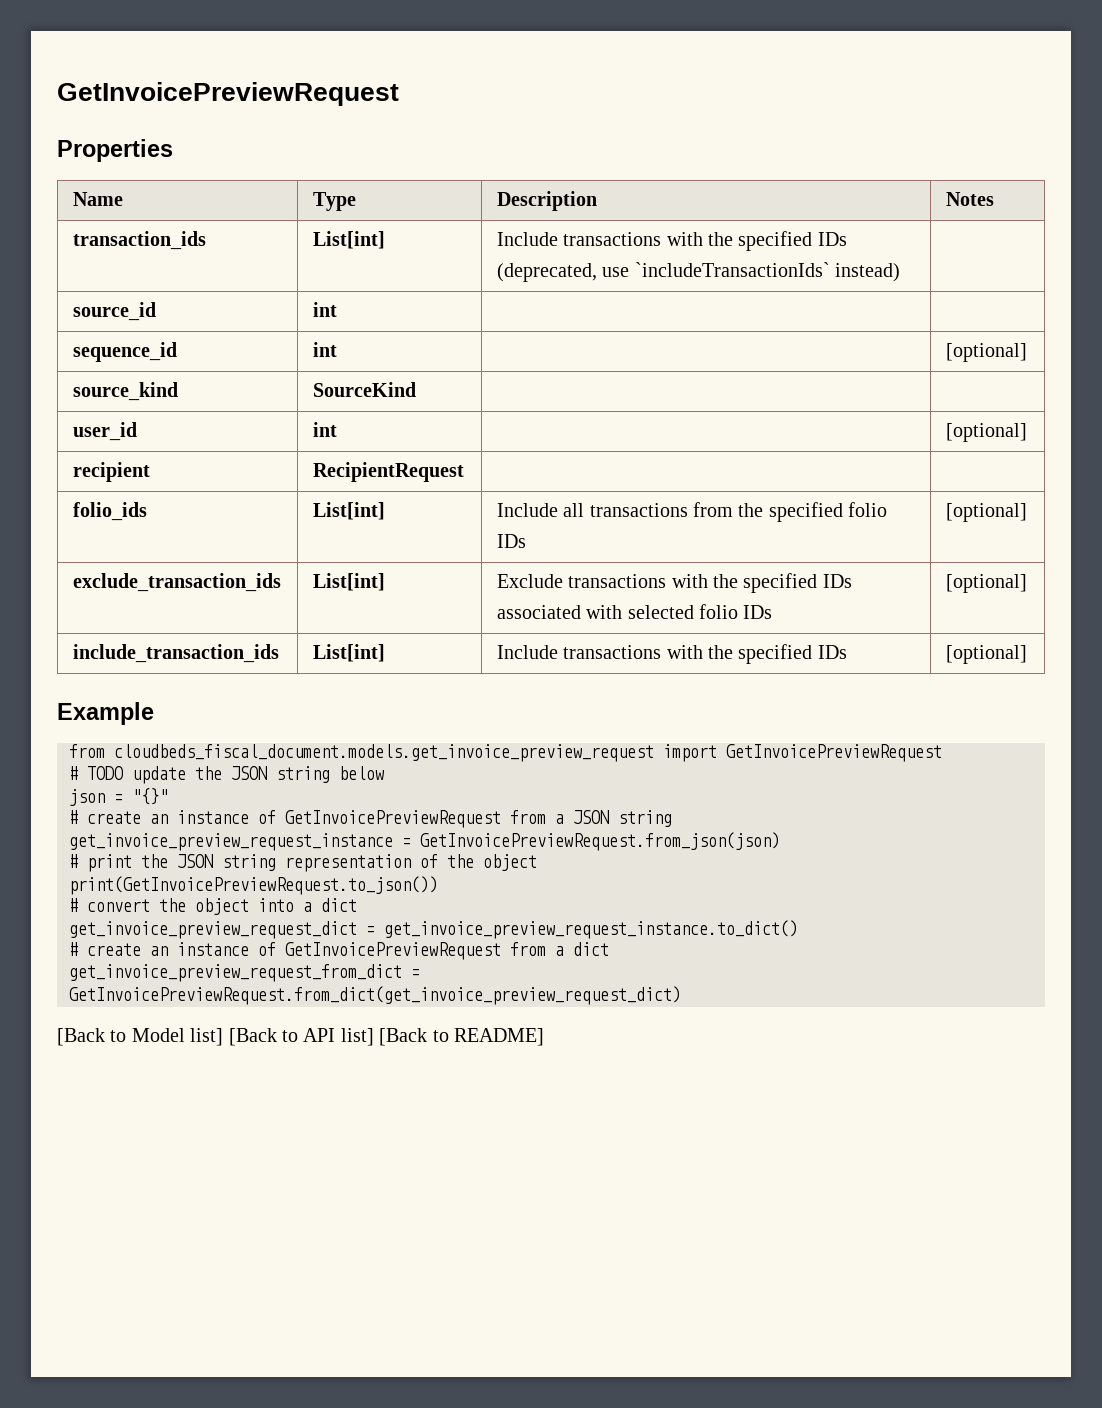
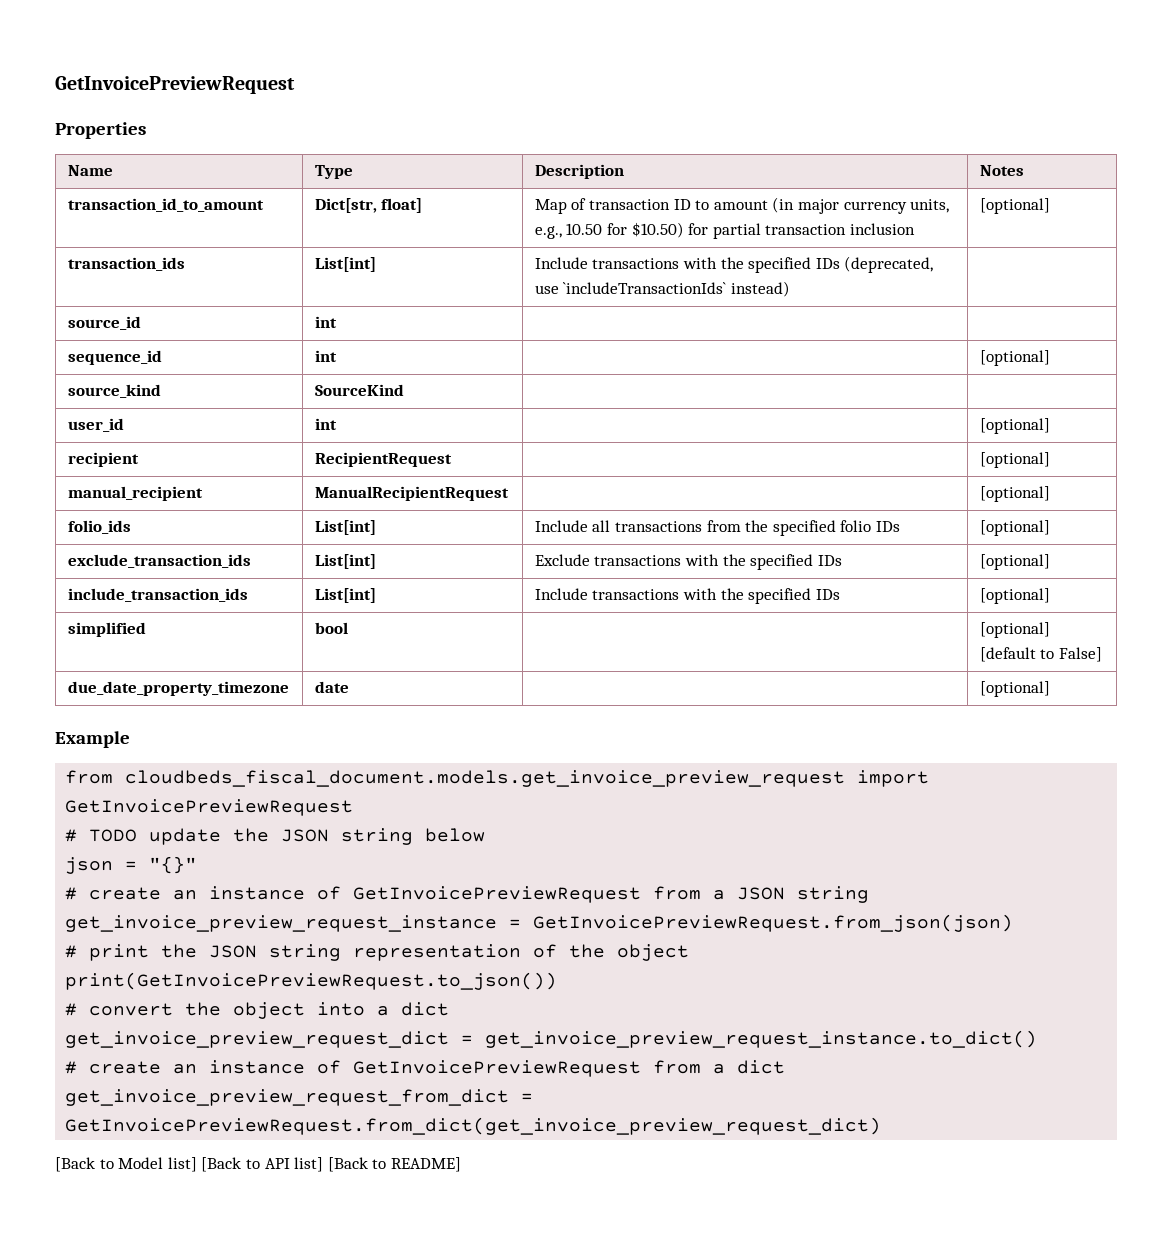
(994, 199) none -> [67,198,264,212] [314,198,423,213] [534,197,950,214] [534,222,915,239] [979,198,1050,214] // transaction_id_to_amount | Dict[str, float] | Map of transaction ID to amount (in major currency units, e.g., 10.50 for $10.50) for partial transaction inclusion | [optional]
(464, 472) none -> [979,452,1050,468] [67,486,203,501] [314,486,509,501] [979,486,1050,502] [optional] // manual_recipient | ManualRecipientRequest | | [optional]
[496,604,773,619] associated with selected folio IDs -> (842, 560) none
(1027, 654) none -> [67,622,146,637] [314,622,348,634] [979,622,1050,638] [979,647,1103,662] [67,681,289,696] [314,681,349,693] [979,681,1050,697] // simplified | bool | | [optional] [default to False] // due_date_property_timezone | date | | [optional]

